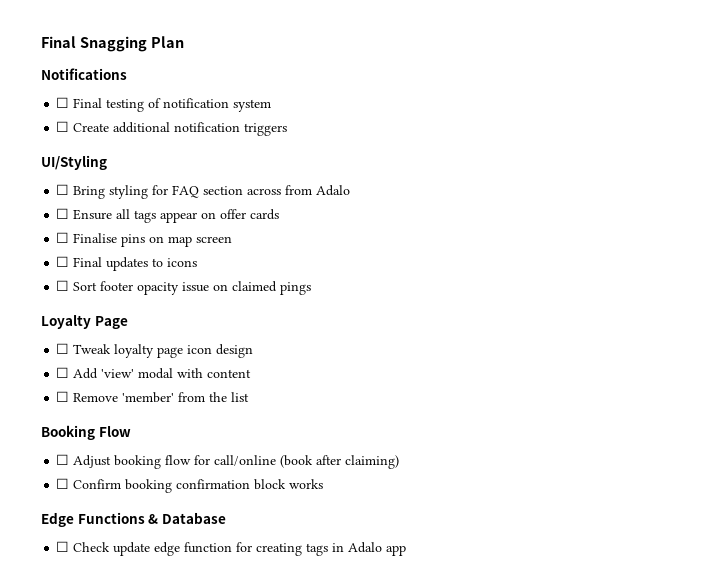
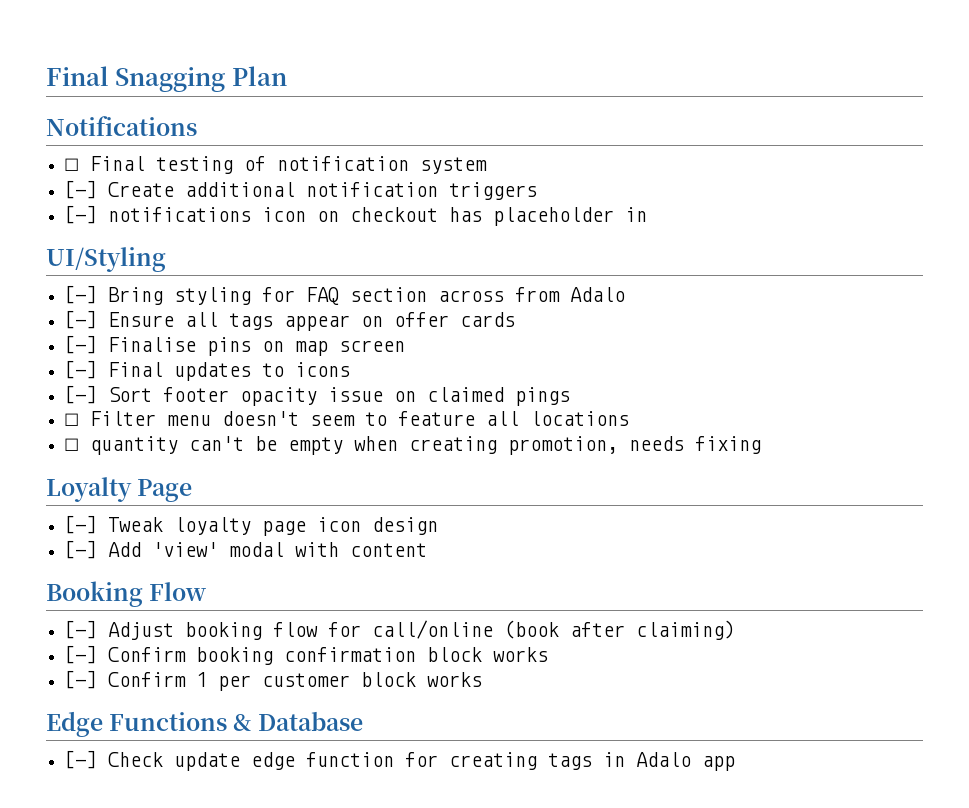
[56,121,70,132] ☐ -> [64,180,98,199] [-]
(288, 129) none -> [64,205,648,226] // [-] notifications icon on checkout has placeholder in
[56,184,70,195] ☐ -> [64,285,98,304] [-]
[56,208,70,219] ☐ -> [64,310,98,329] [-]
[56,232,70,243] ☐ -> [64,335,98,354] [-]
[56,256,70,267] ☐ -> [64,360,98,379] [-]
[56,280,70,291] ☐ -> [64,385,98,404] [-]
(312, 288) none -> [64,411,630,426] [64,436,762,455] // ☐ Filter menu doesn't seem to feature all locations // ☐ quantity can't be empty when creating promotion, needs fixing
[56,343,70,354] ☐ -> [64,515,98,534] [-]
[56,367,70,378] ☐ -> [64,540,98,559] [-]
[56,391,250,403] // ☐ Remove 'member' from the list -> (428, 550) none
[56,454,70,465] ☐ -> [64,620,98,639] [-]
[56,478,70,489] ☐ -> [64,645,98,664] [-]
(324, 484) none -> [64,670,483,691] // [-] Confirm 1 per customer block works
[56,541,70,552] ☐ -> [64,750,98,769] [-]

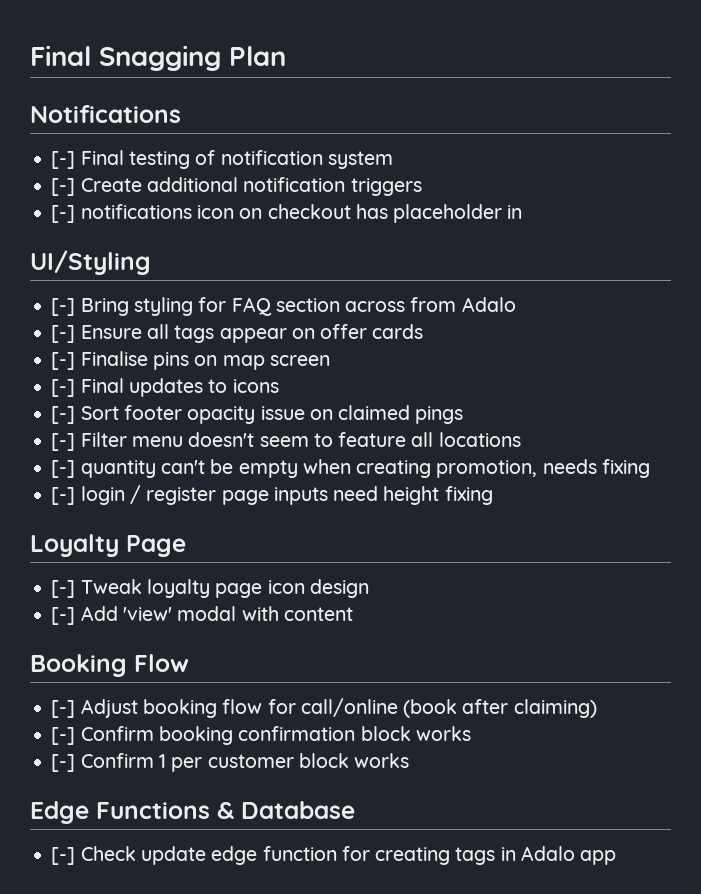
[64,158,80,171] ☐ -> [51,151,76,169] [-]
[64,413,80,426] ☐ -> [51,433,76,451] [-]
[64,438,80,451] ☐ -> [51,460,76,478] [-]
(762, 445) none -> [51,485,493,505] // [-] login / register page inputs need height fixing

